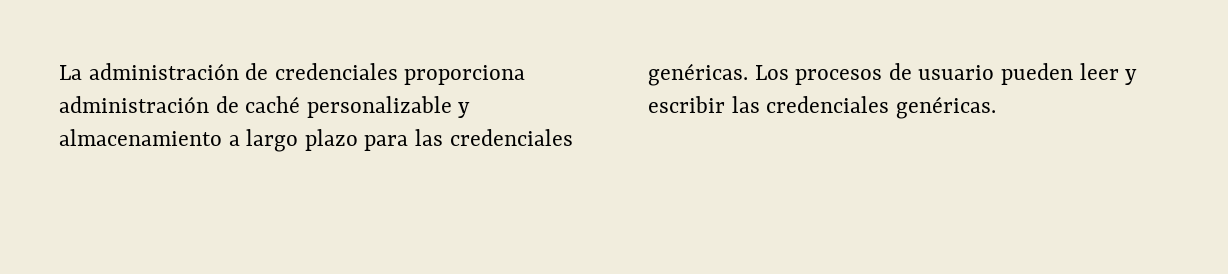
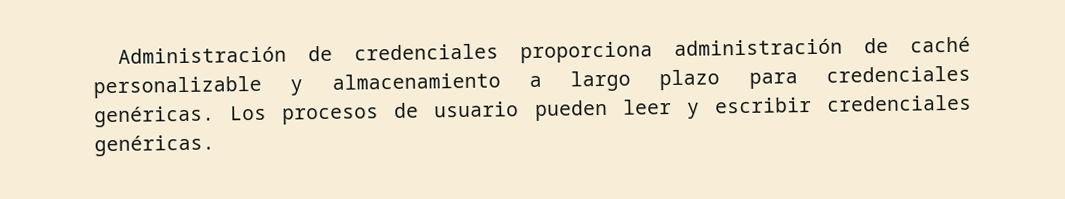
[59,63,239,80] La administración -> [118,46,288,64] Administración
[415,129,444,146] las -> (798, 80) none
[731,96,760,113] las -> (812, 105) none

